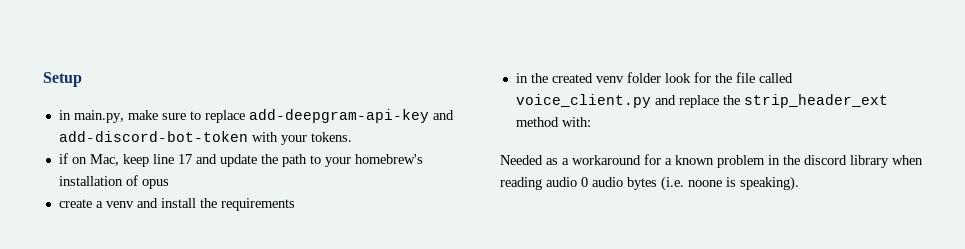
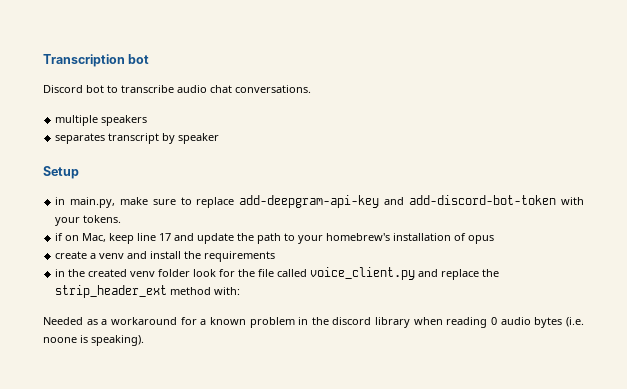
(43, 79) none -> [43,54,150,67] [43,85,311,93] [55,115,148,126] [55,133,220,144] Transcription bot // Discord bot to transcribe audio chat conversations. // multiple speakers // separates transcript by speaker //
[546,177,577,187] audio -> (488, 322) none

